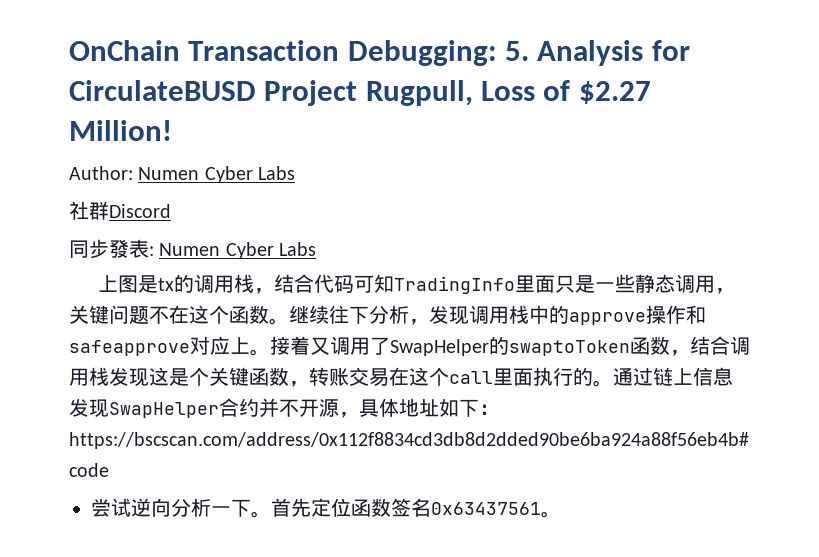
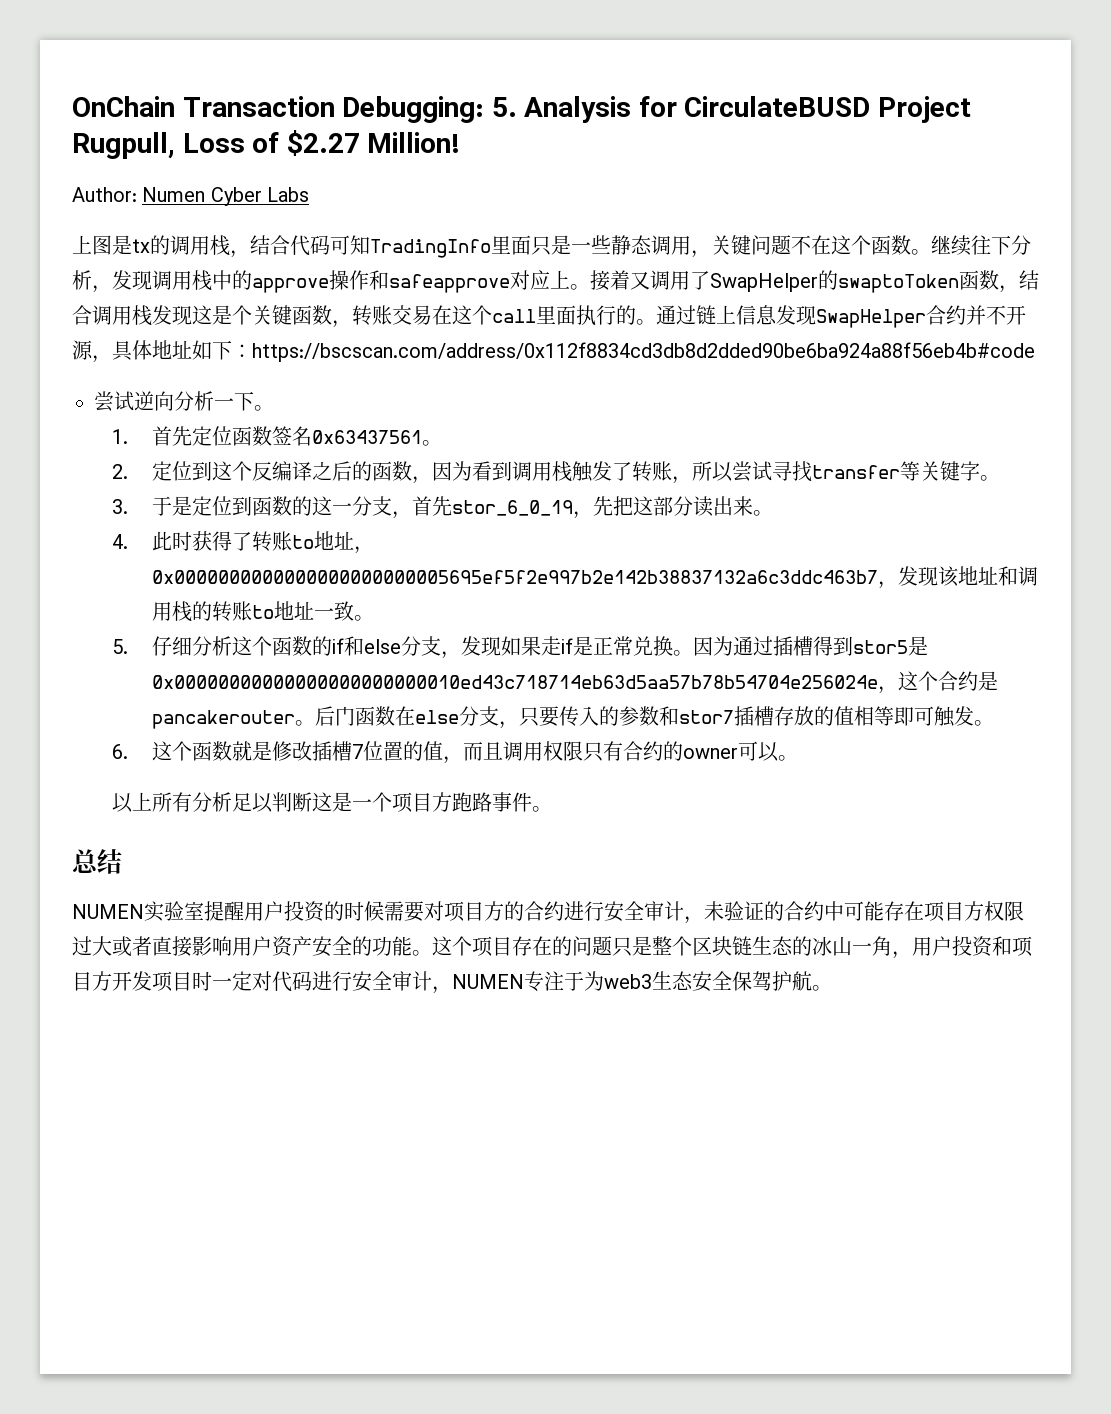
[69,201,171,220] [69,239,317,259] // 社群Discord // 同步發表: Numen Cyber Labs -> (310, 194) none
(271, 514) none -> [111,429,128,444] // 1.
(561, 514) none -> [111,461,1000,484] [111,496,773,519] [111,531,374,554] [151,566,1038,589] [151,601,374,622] [111,636,928,659] [151,671,998,694] [151,706,994,729] [111,741,798,764] [111,792,552,813] [72,849,122,874] [72,901,1024,924] [72,936,1033,959] [72,971,832,994] // 2.定位到这个反编译之后的函数，因为看到调用栈触发了转账，所以尝试寻找transfer等关键字。 // 3.于是定位到函数的这一分支，首先stor_6_0_19，先把这部分读出来。 // 4.此时获得了转账to地址，0x0000000000000000000000005695ef5f2e997b2e142b38837132a6c3ddc463b7，发现该地址和调用栈的转账to地址一致。 // 5.仔细分析这个函数的if和else分支，发现如果走if是正常兑换。因为通过插槽得到stor5是0x00000000000000000000000010ed43c718714eb63d5aa57b78b54704e256024e，这个合约是pancakerouter。后门函数在else分支，只要传入的参数和stor7插槽存放的值相等即可触发。 // 6.这个函数就是修改插槽7位置的值，而且调用权限只有合约的owner可以。 // 以上所有分析足以判断这是一个项目方跑路事件。 // 总结 // NUMEN实验室提醒用户投资的时候需要对项目方的合约进行安全审计，未验证的合约中可能存在项目方权限过大或者直接影响用户资产安全的功能。这个项目存在的问题只是整个区块链生态的冰山一角，用户投资和项目方开发项目时一定对代码进行安全审计，NUMEN专注于为web3生态安全保驾护航。

